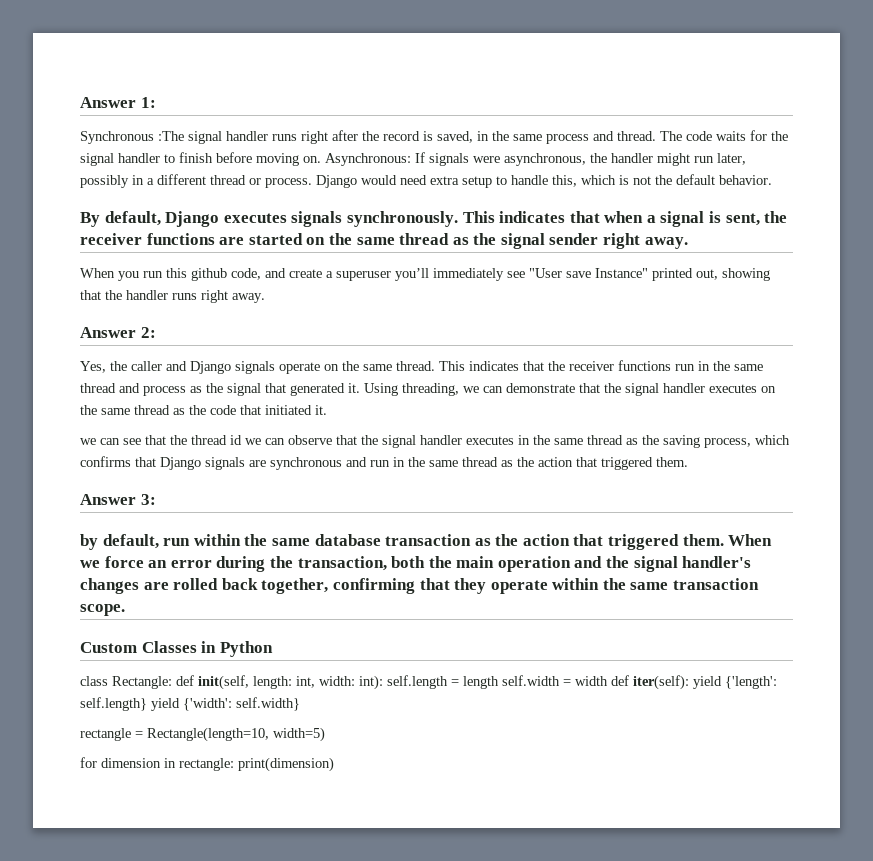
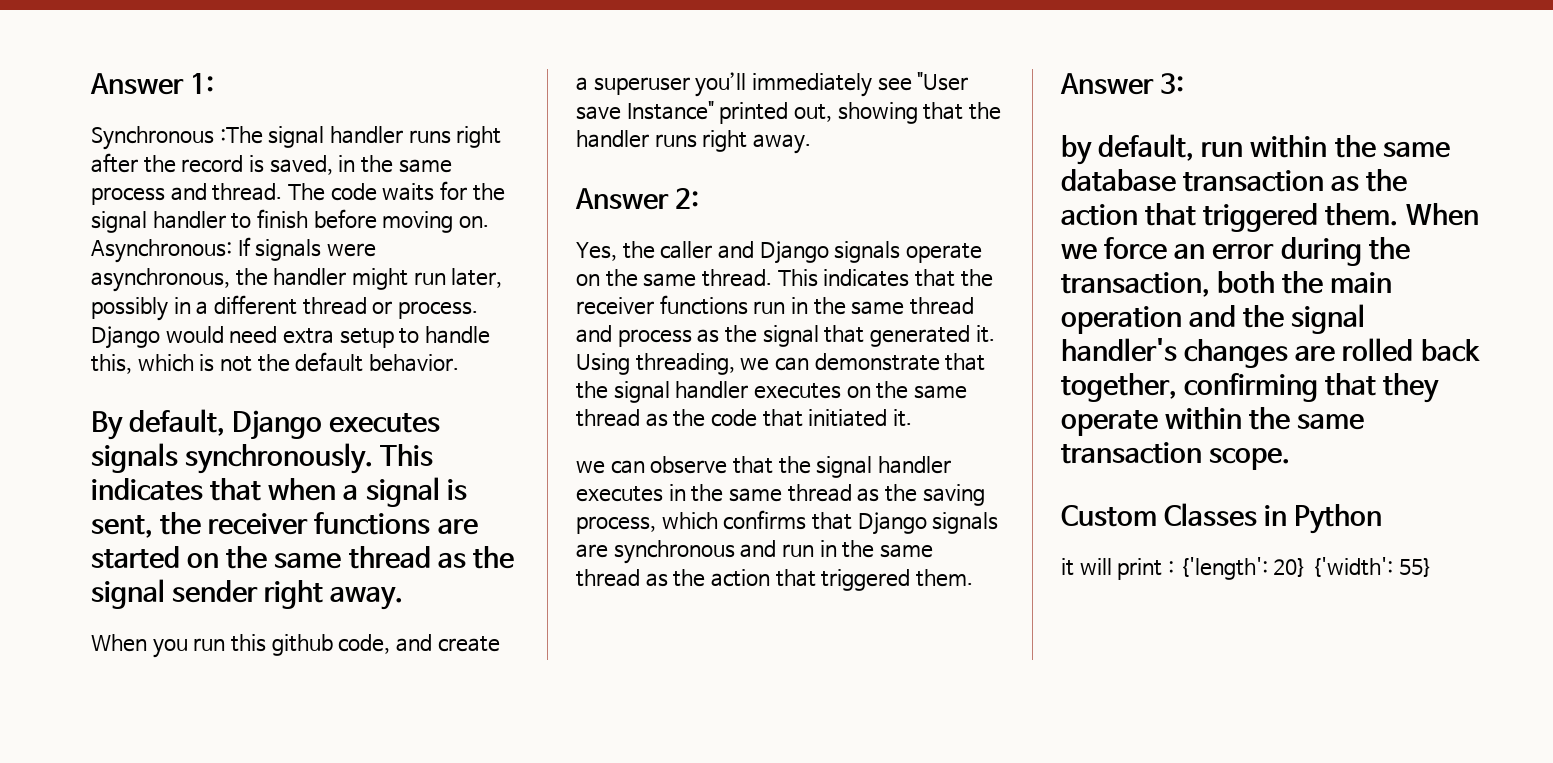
[123,435,285,445] see that the thread id we can -> (645, 467) none
[80,675,777,690] [80,697,300,711] [80,727,325,742] [80,757,334,772] class Rectangle: def init(self, length: int, width: int): self.length = length self.width = width def iter(self): yield {'length': self.length} yield {'width': self.width} // rectangle = Rectangle(length=10, width=5) // for dimension in rectangle: print(dimension) -> [1061,557,1432,580] it will print : {'length': 20} {'width': 55}

